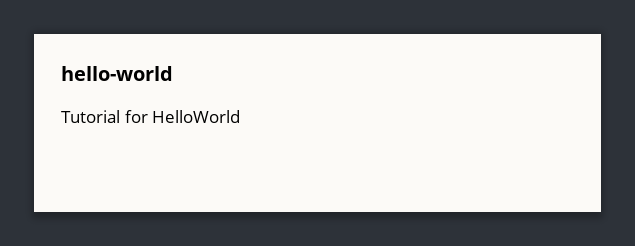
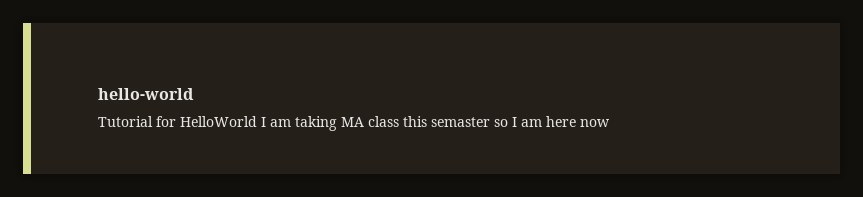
(241, 116) none -> [261,116,610,131] I am taking MA class this semaster so I am here now

